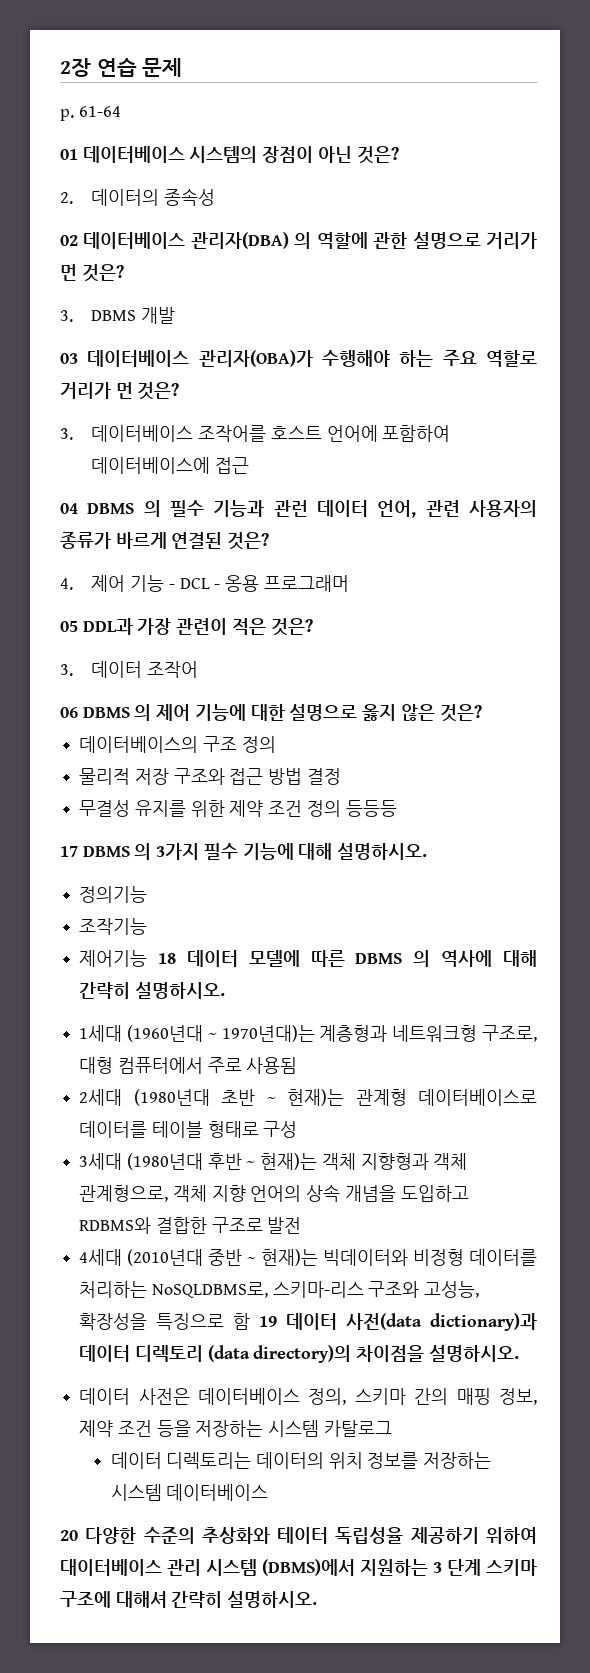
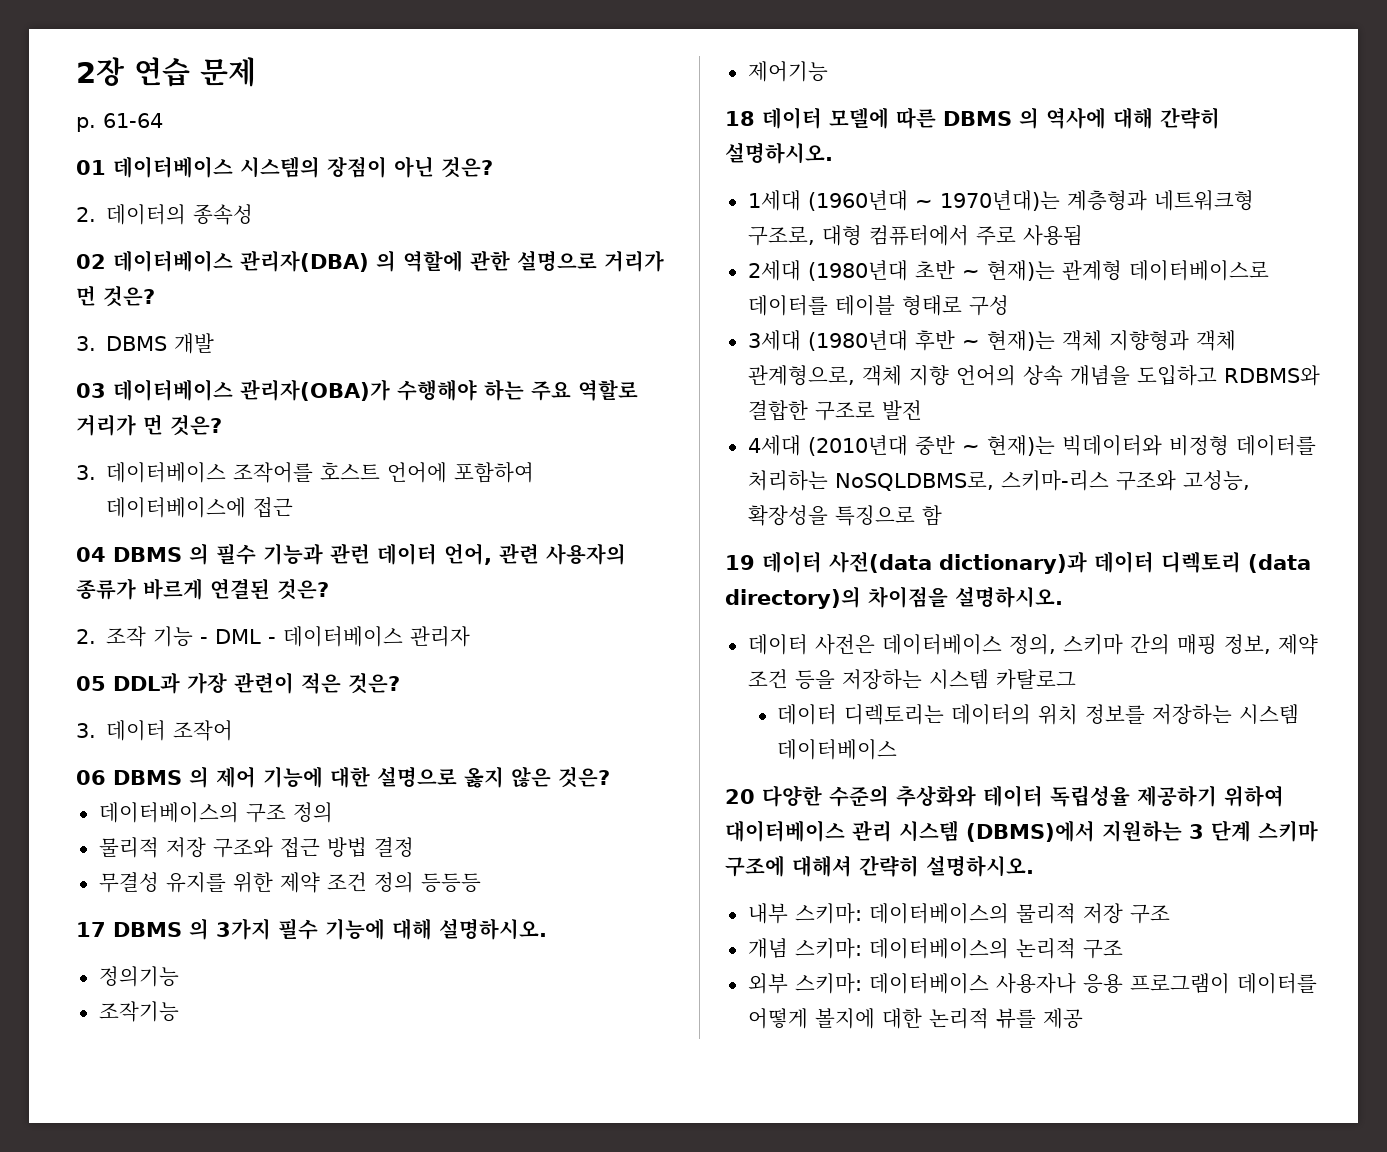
[60,575,349,592] 4. 제어 기능 - DCL - 옹용 프로그래머 -> [76,626,471,647] 2. 조작 기능 - DML - 데이터베이스 관리자
(148, 958) none -> (828, 71) //
(251, 1321) none -> (942, 515) //
(318, 1599) none -> [747,903,1170,924] [747,938,1123,959] [747,973,1317,994] [747,1008,1083,1029] // 내부 스키마: 데이터베이스의 물리적 저장 구조 // 개념 스키마: 데이터베이스의 논리적 구조 // 외부 스키마: 데이터베이스 사용자나 응용 프로그램이 데이터를 어떻게 볼지에 대한 논리적 뷰를 제공

